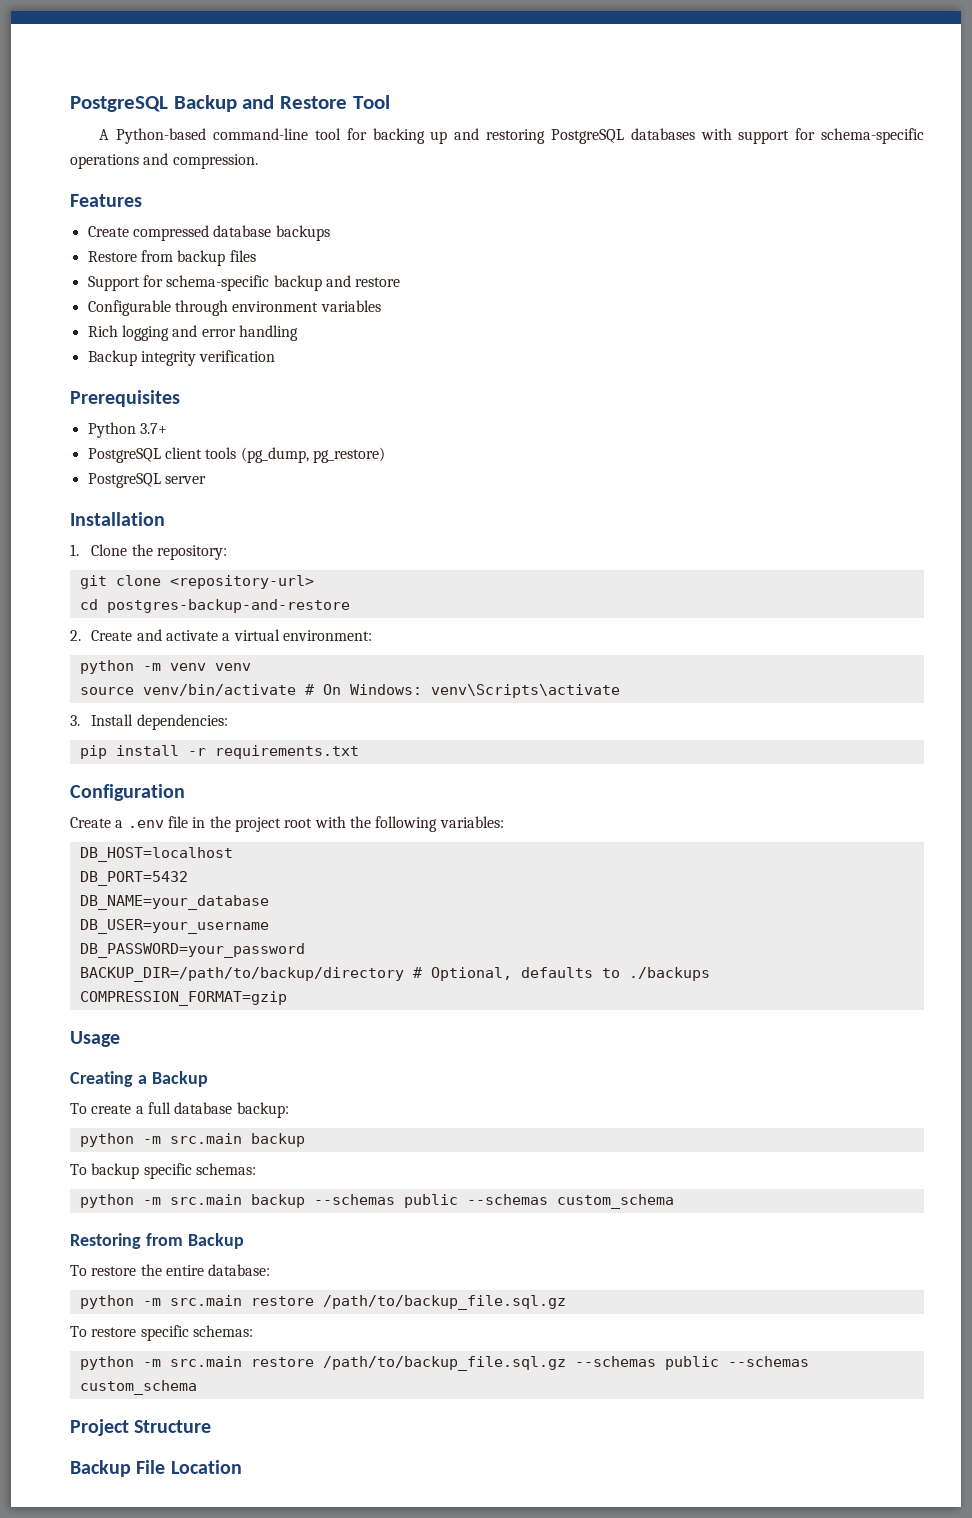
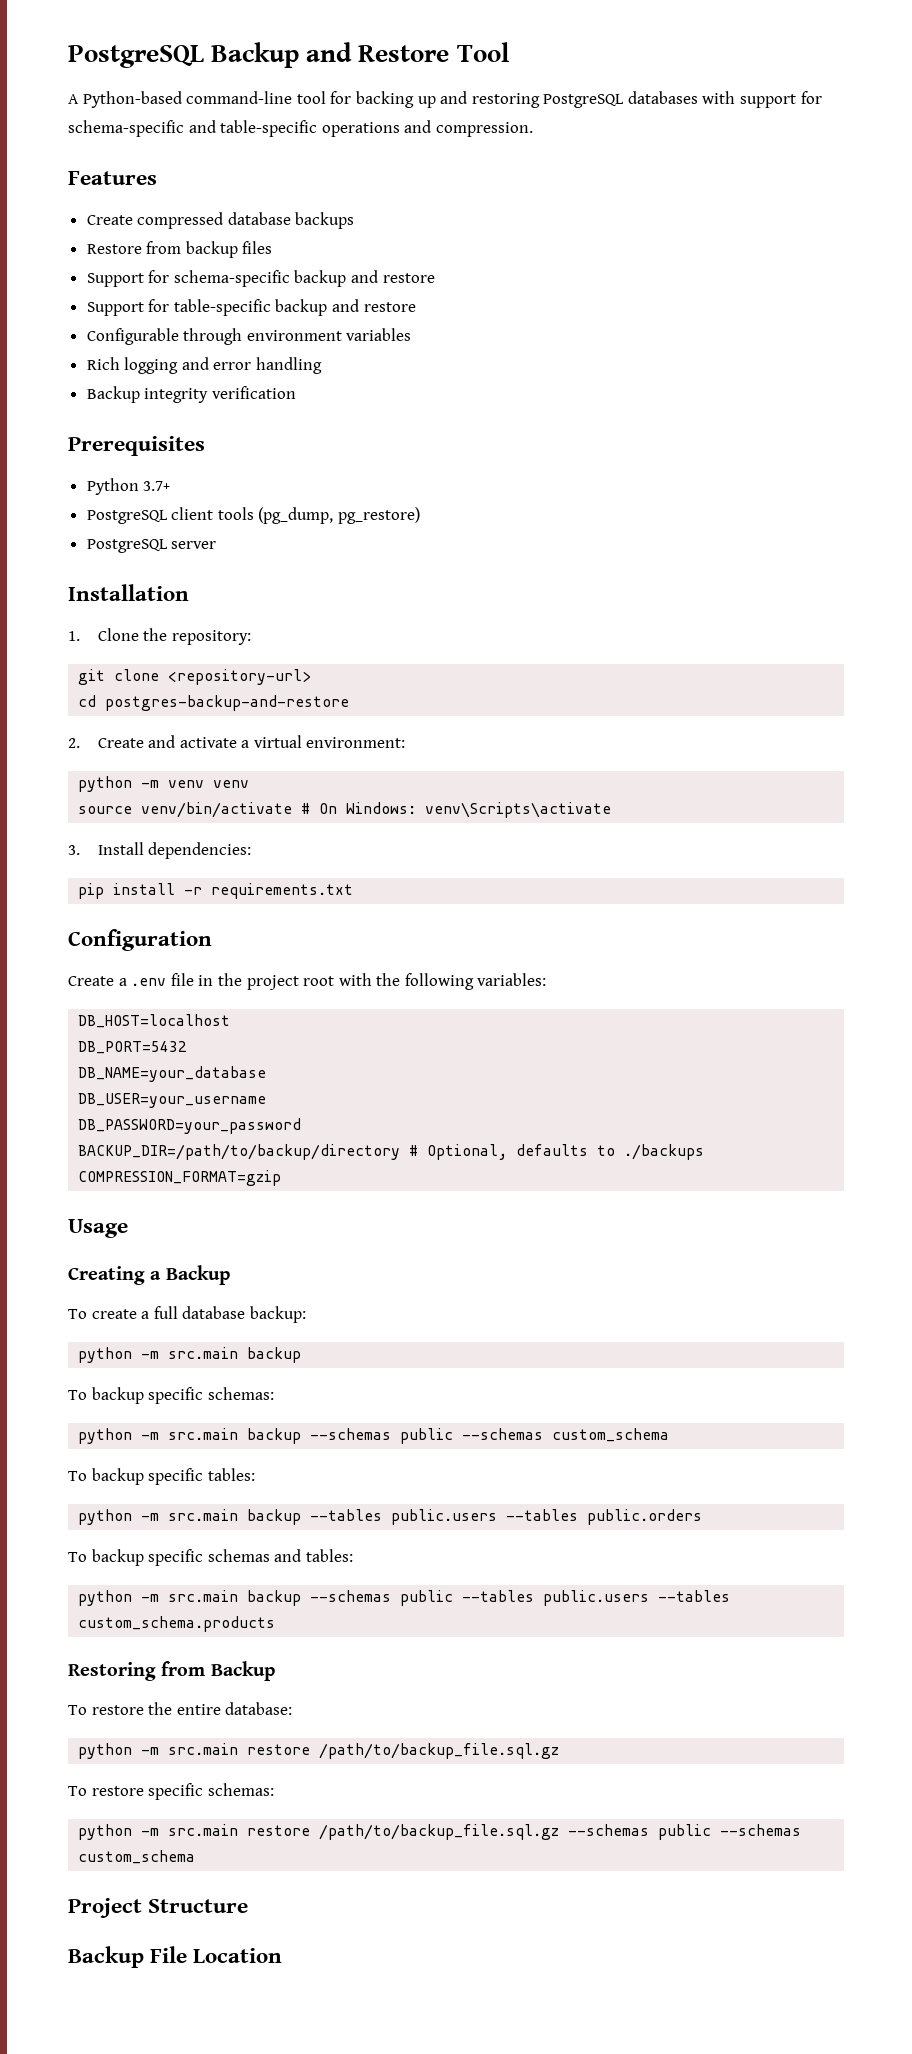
(925, 136) none -> [188,120,318,137] and table-specific
(401, 282) none -> [86,299,416,316] // Support for table-specific backup and restore
(674, 1201) none -> [68,1468,255,1485] [78,1509,703,1525] [68,1549,353,1566] [78,1590,731,1606] [78,1616,276,1632] // To backup specific tables: // python -m src.main backup --tables public.users --tables public.orders // To backup specific schemas and tables: // python -m src.main backup --schemas public --tables public.users --tables custom_schema.products

